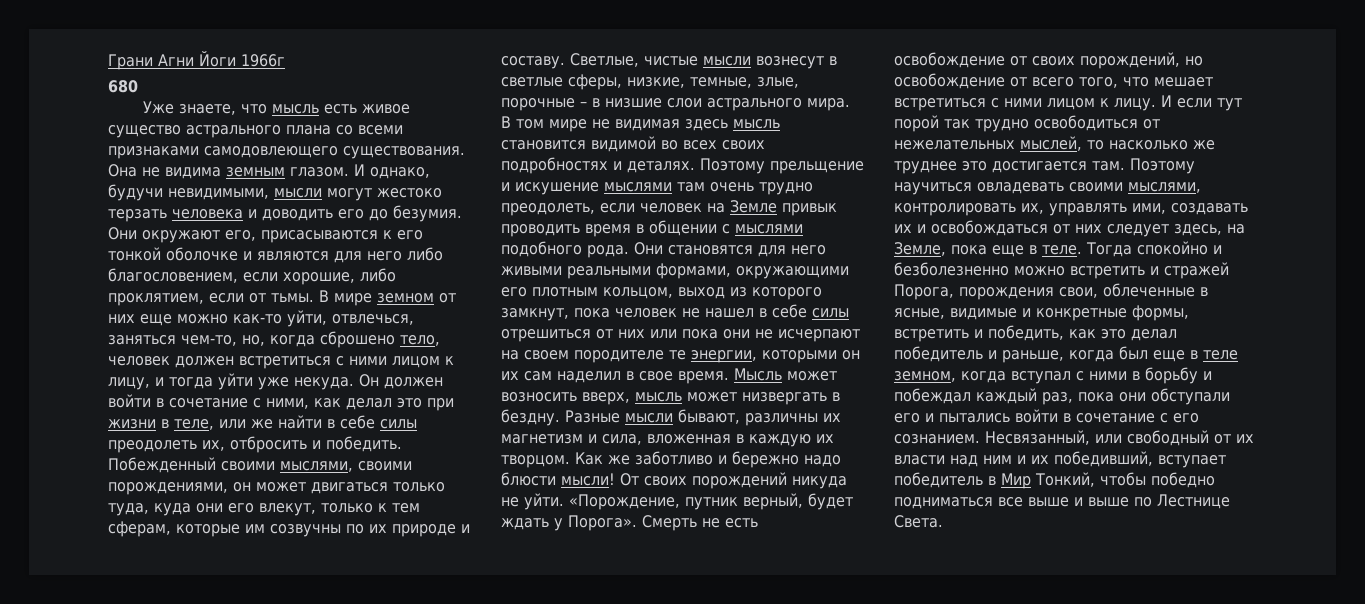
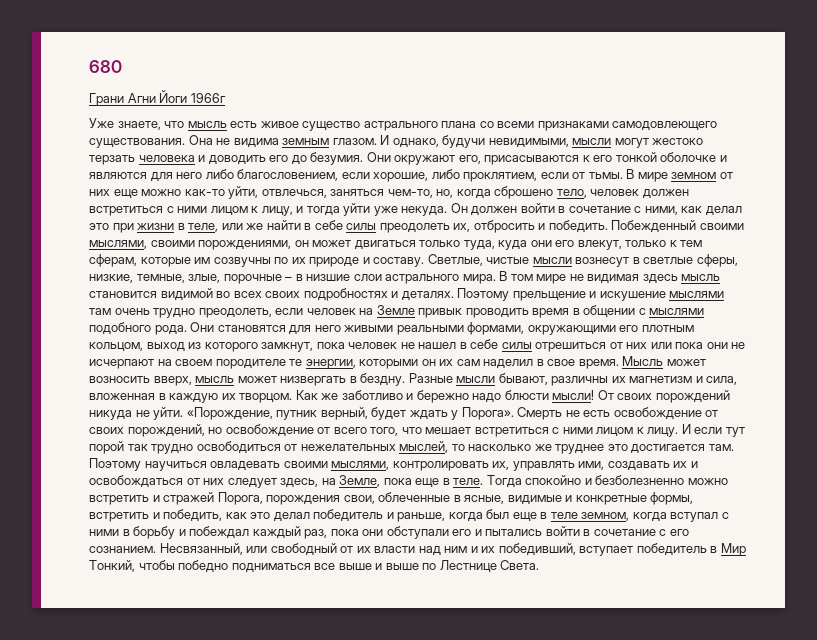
(108, 62) none -> [89,60,122,73] 680 //
[108,80,138,93] // 680 -> (226, 98) none

